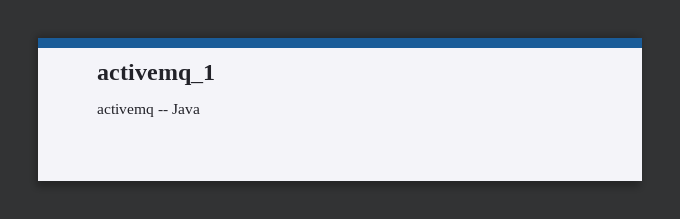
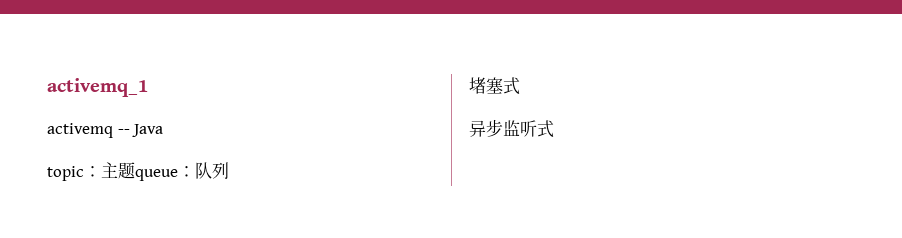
(201, 109) none -> [47,162,229,181] [469,77,520,95] [469,119,554,138] // topic：主题queue：队列 // 堵塞式 // 异步监听式

